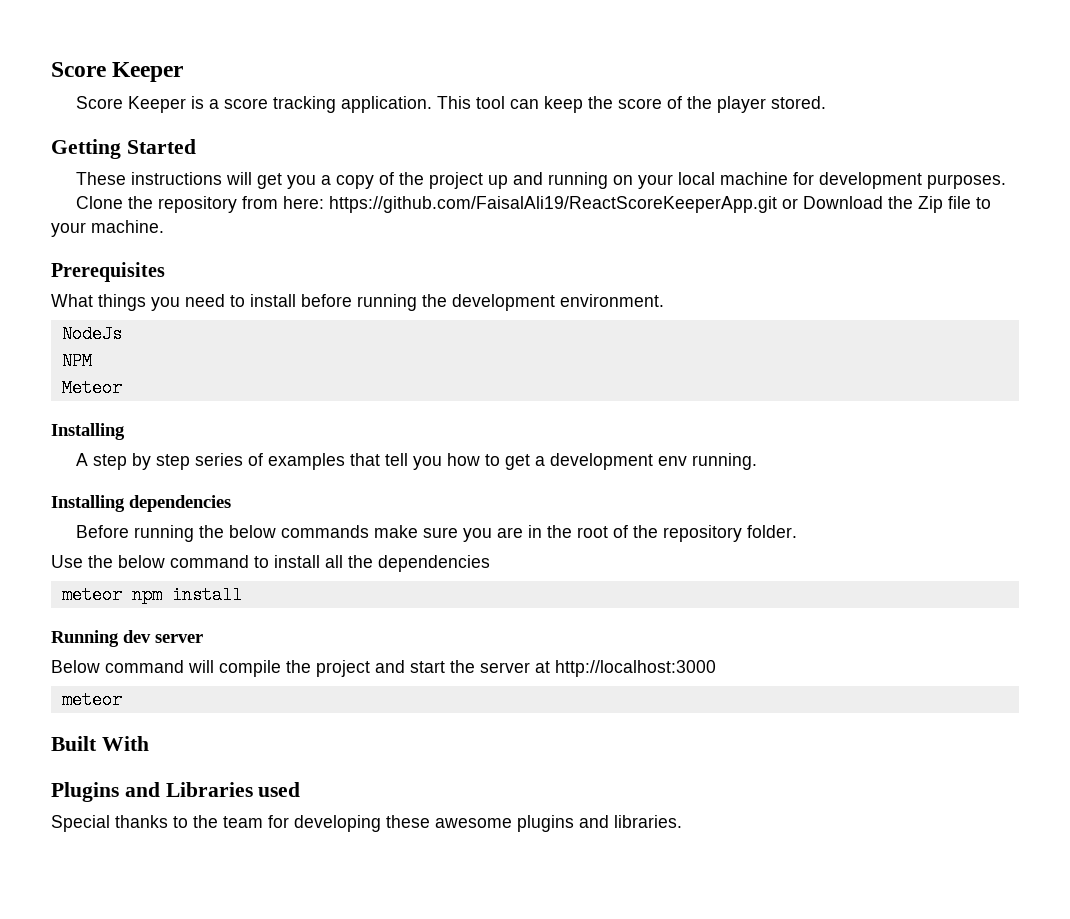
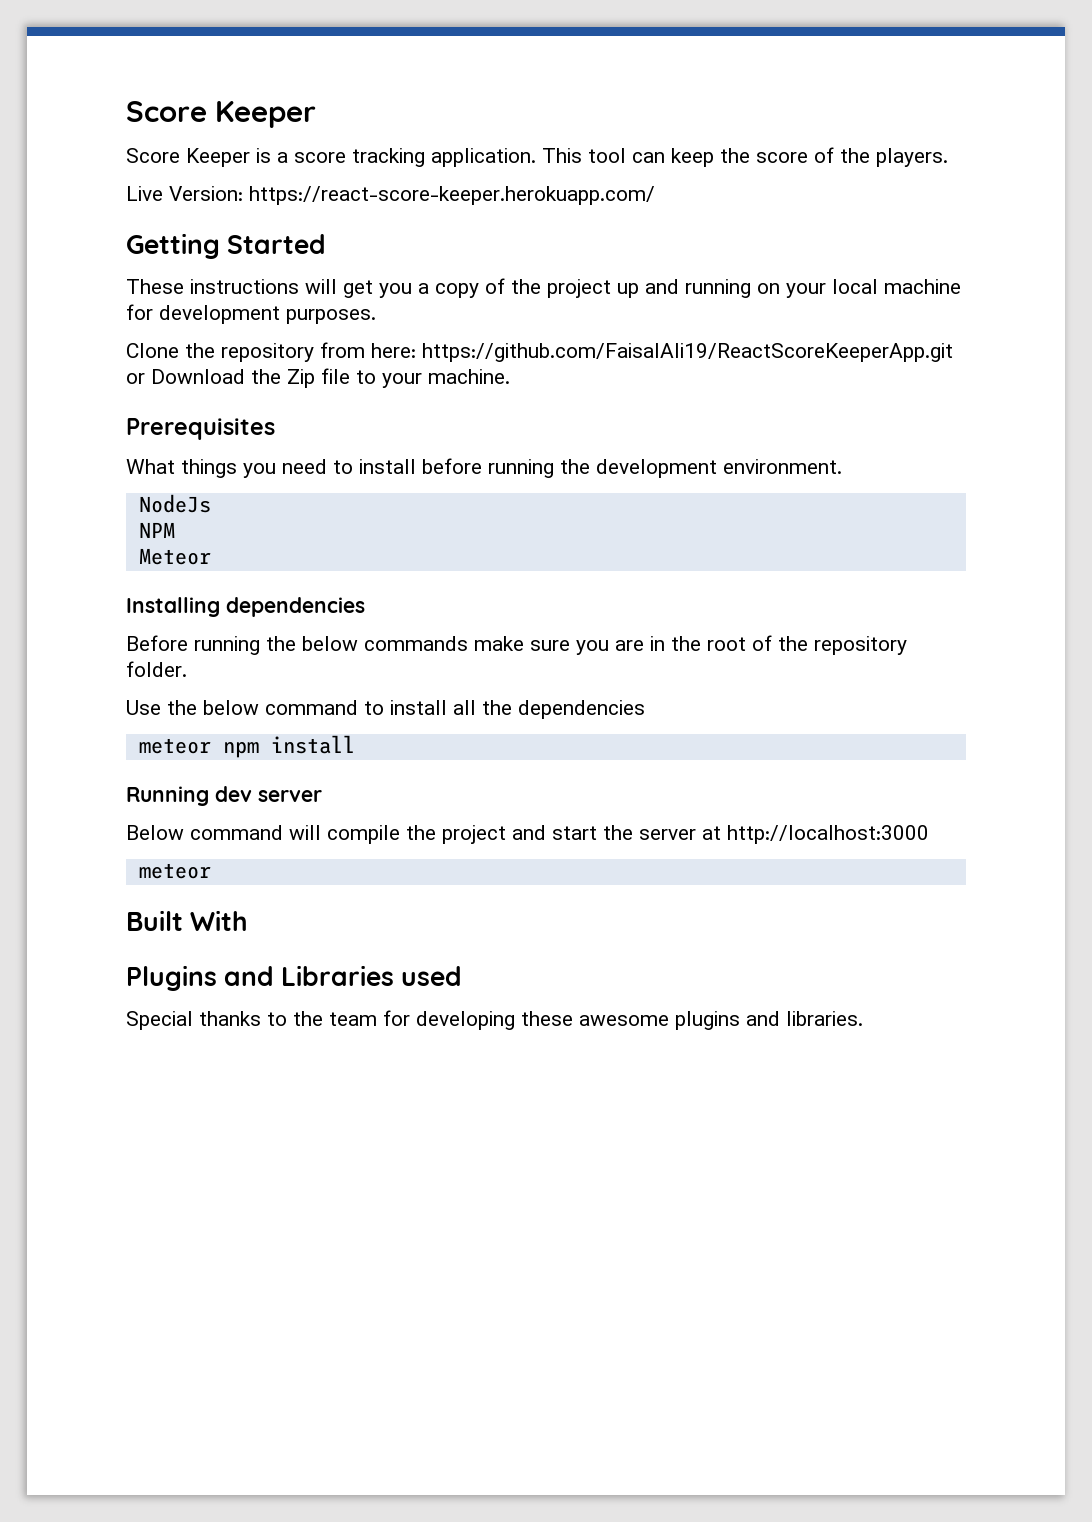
[717,96,827,113] player stored. -> [876,148,948,167] [126,186,655,205] players. // Live Version: https://react-score-keeper.herokuapp.com/
[76,453,758,470] [51,495,125,512] // A step by step series of examples that tell you how to get a development env running. // Installing -> (220, 607) none

